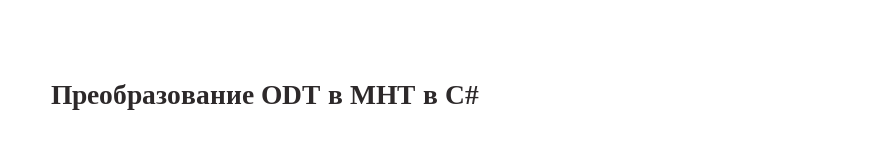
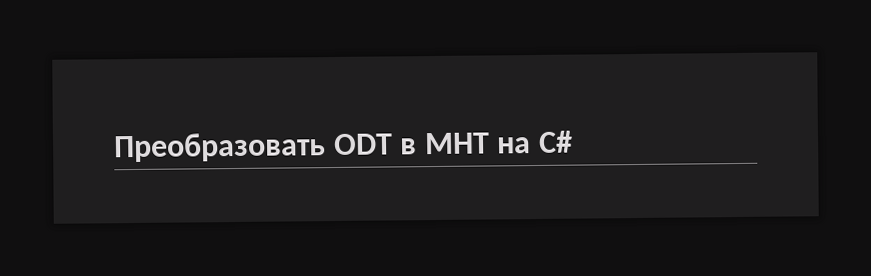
[51,84,254,110] Преобразование -> [113,132,326,163] Преобразовать
[422,91,438,104] в -> [496,137,532,154] на

